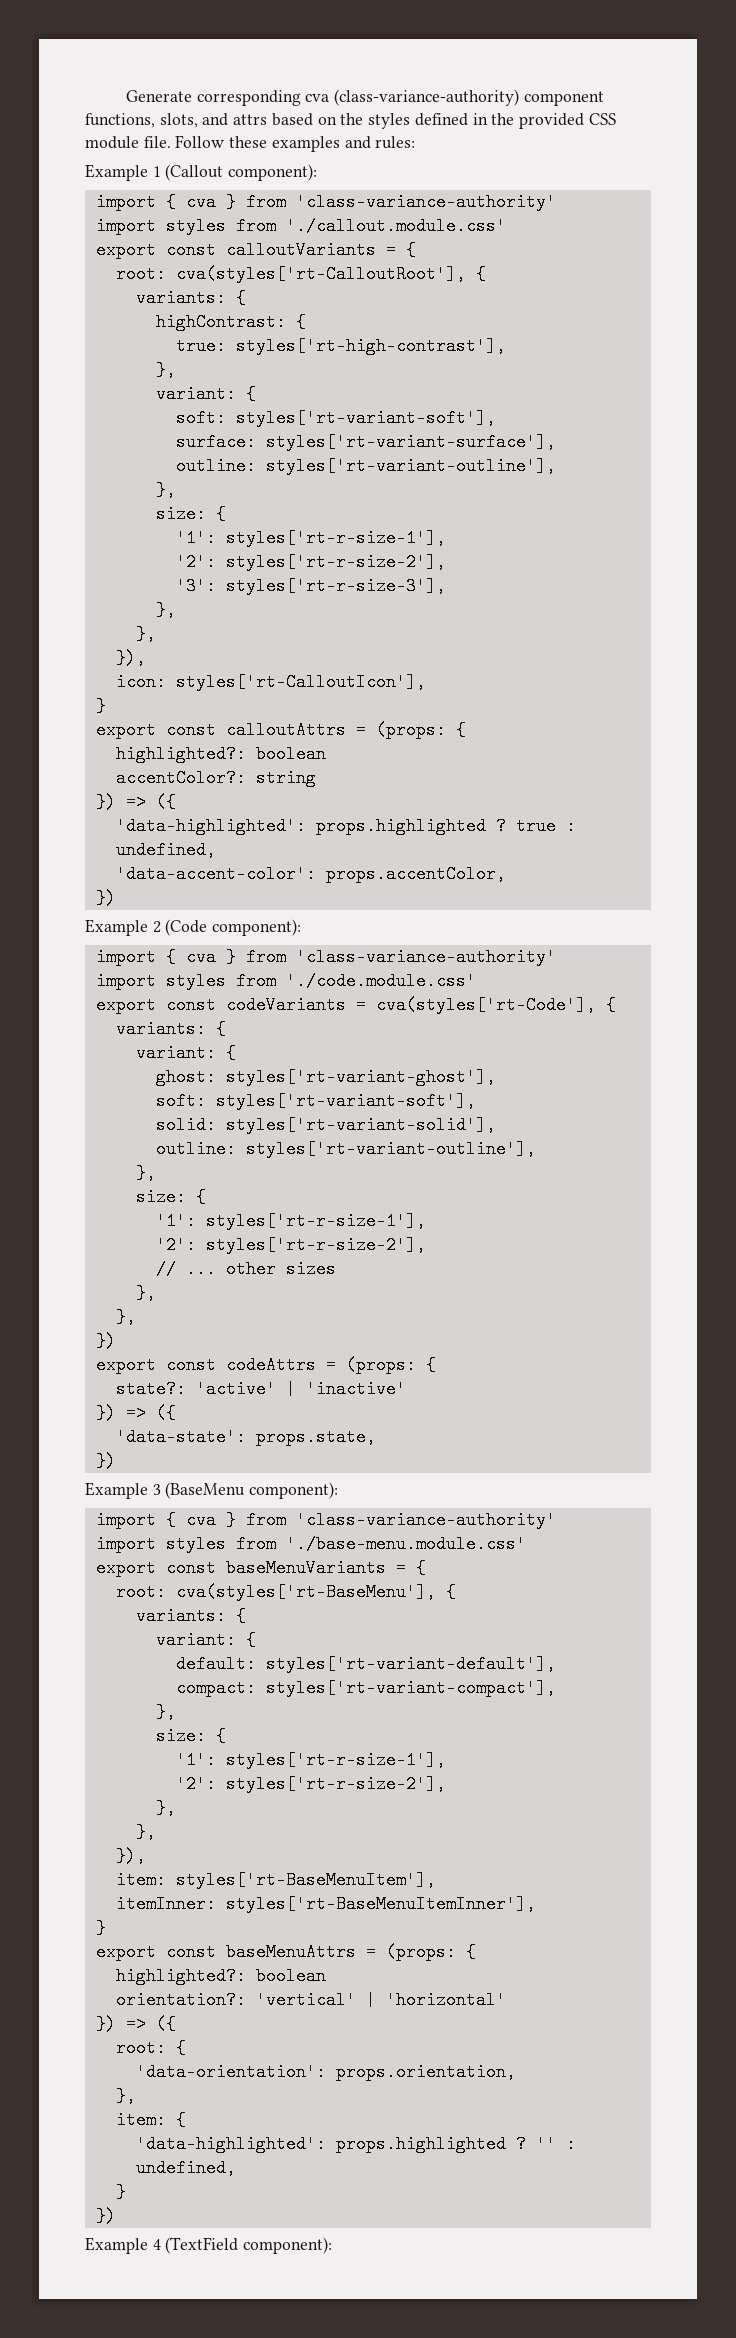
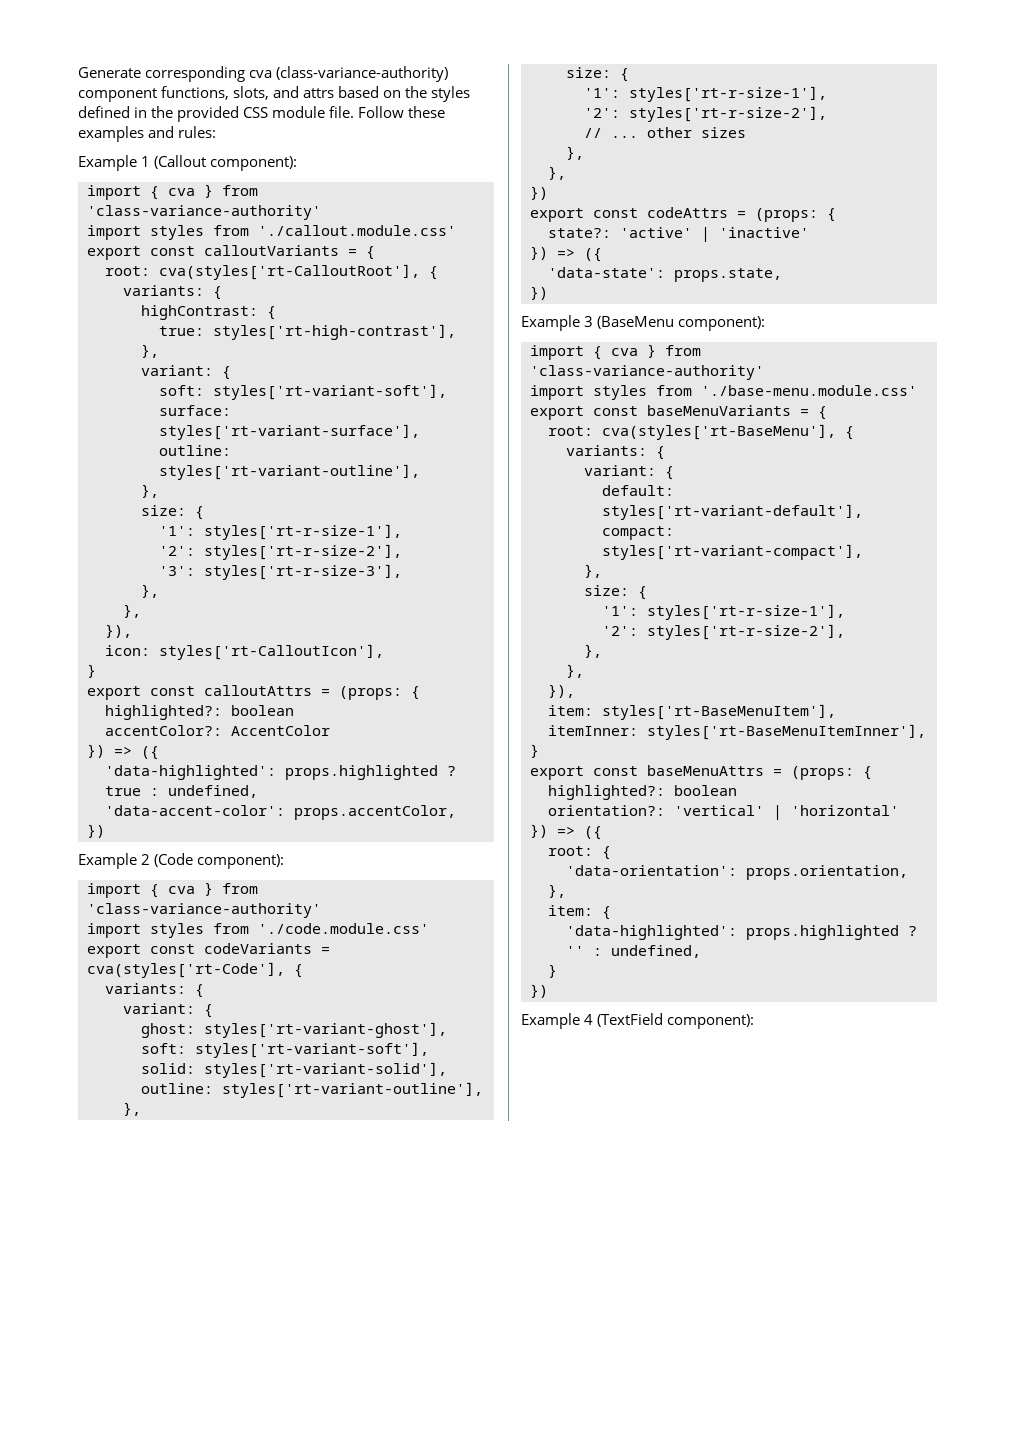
[255,769,316,787] string -> [231,725,330,736] AccentColor

